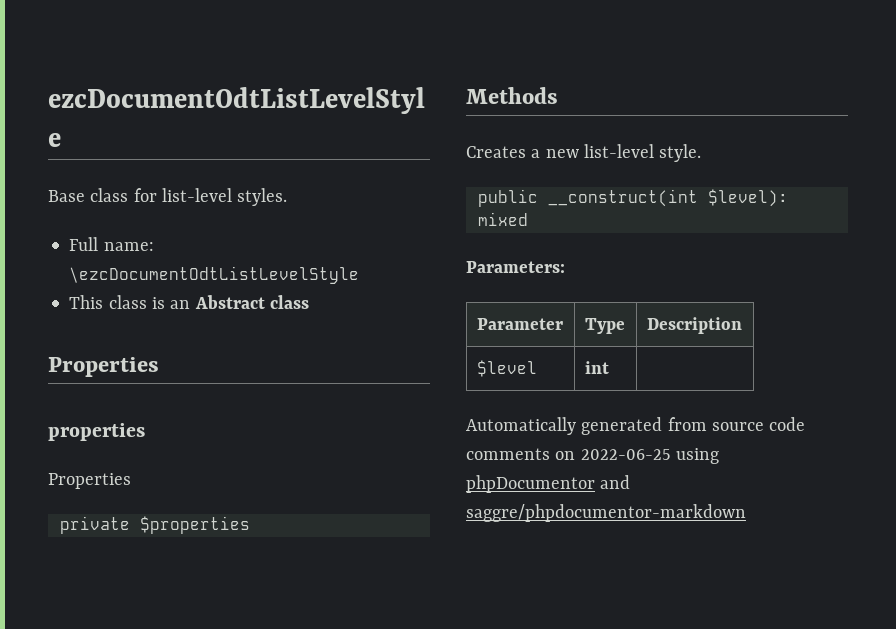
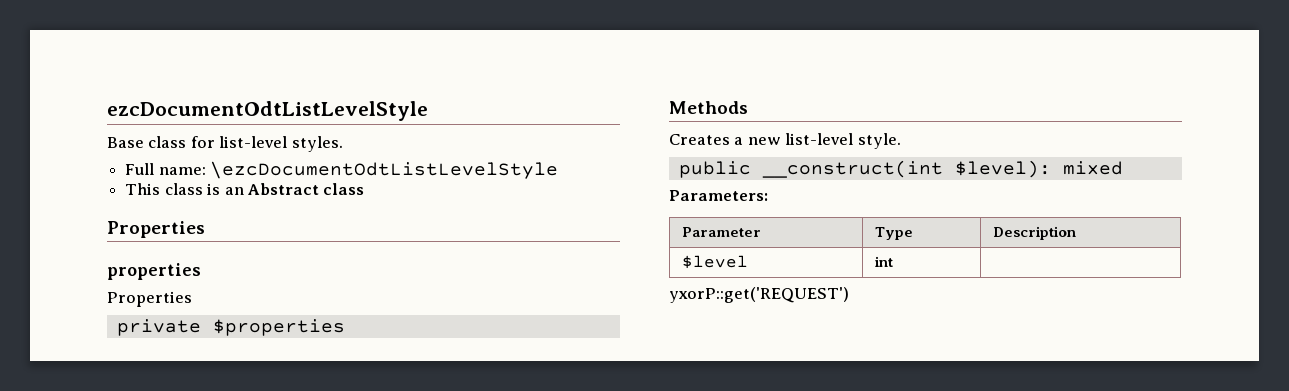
[466,417,806,435] [466,448,719,464] [466,475,631,493] [466,504,746,522] Automatically generated from source code comments on 2022-06-25 using phpDocumentor and saggre/phpdocumentor-markdown -> [669,287,849,303] yxorP::get('REQUEST')

